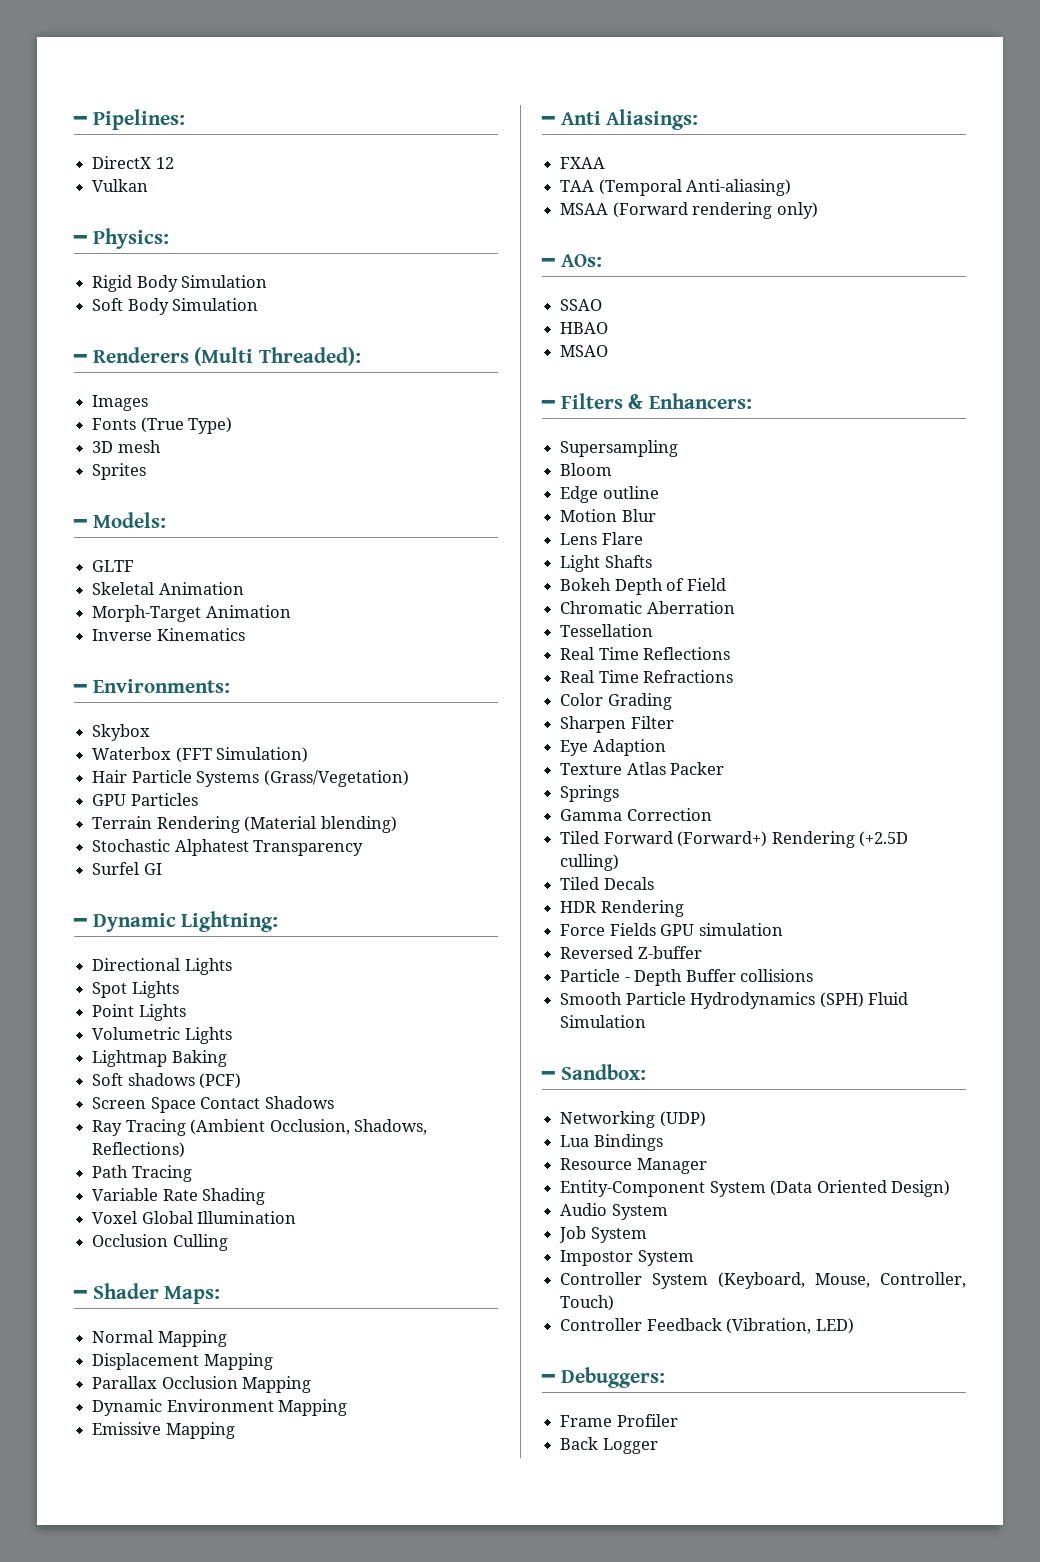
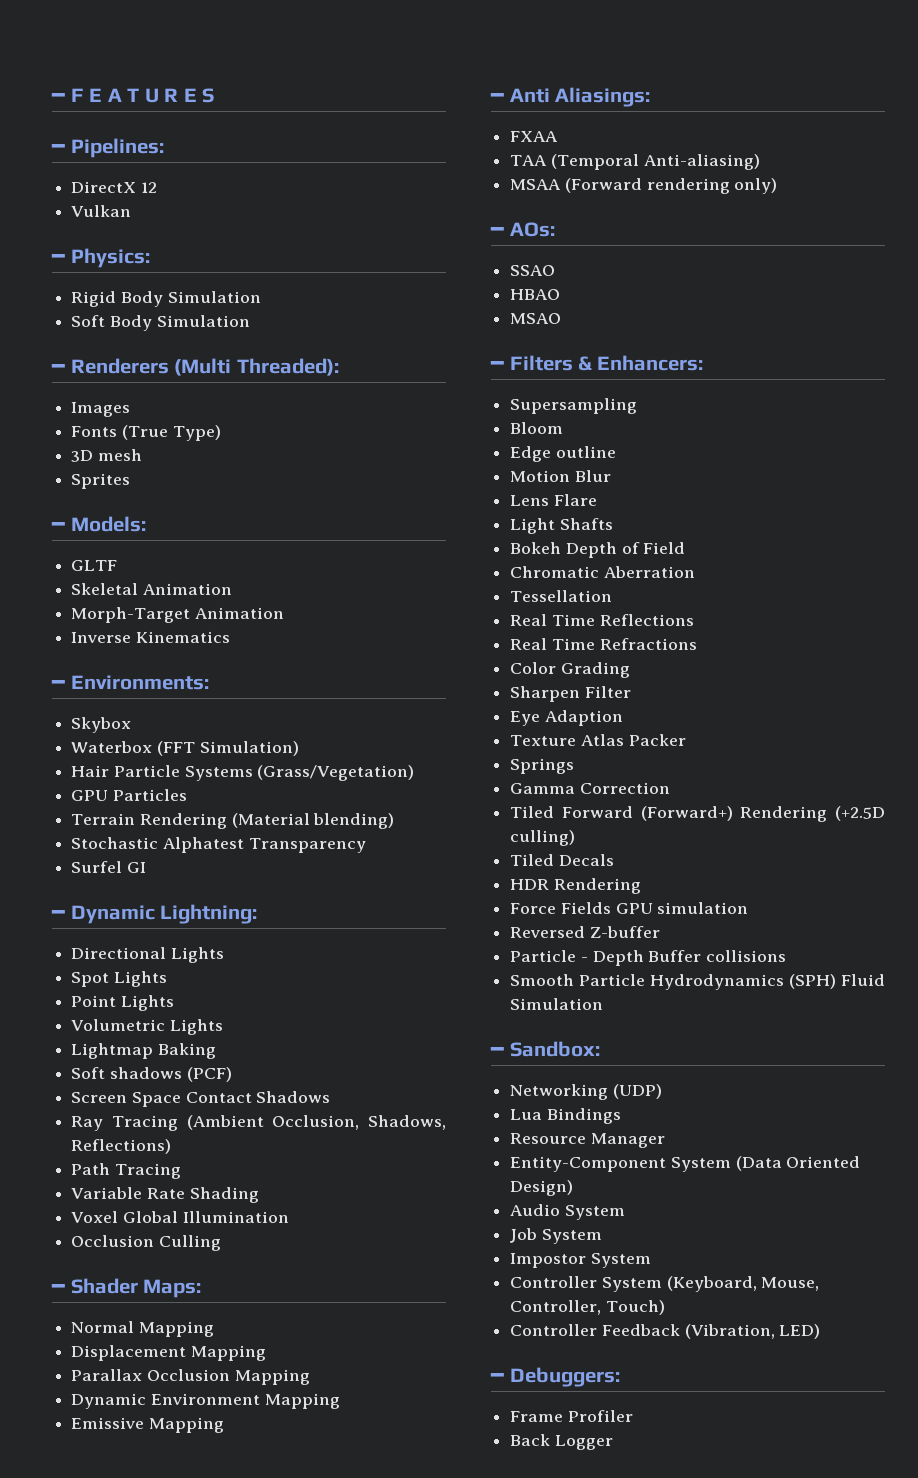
[73,116,87,125] ━ -> [51,88,215,103] [51,144,65,153] ━ F E A T U R E S // ━

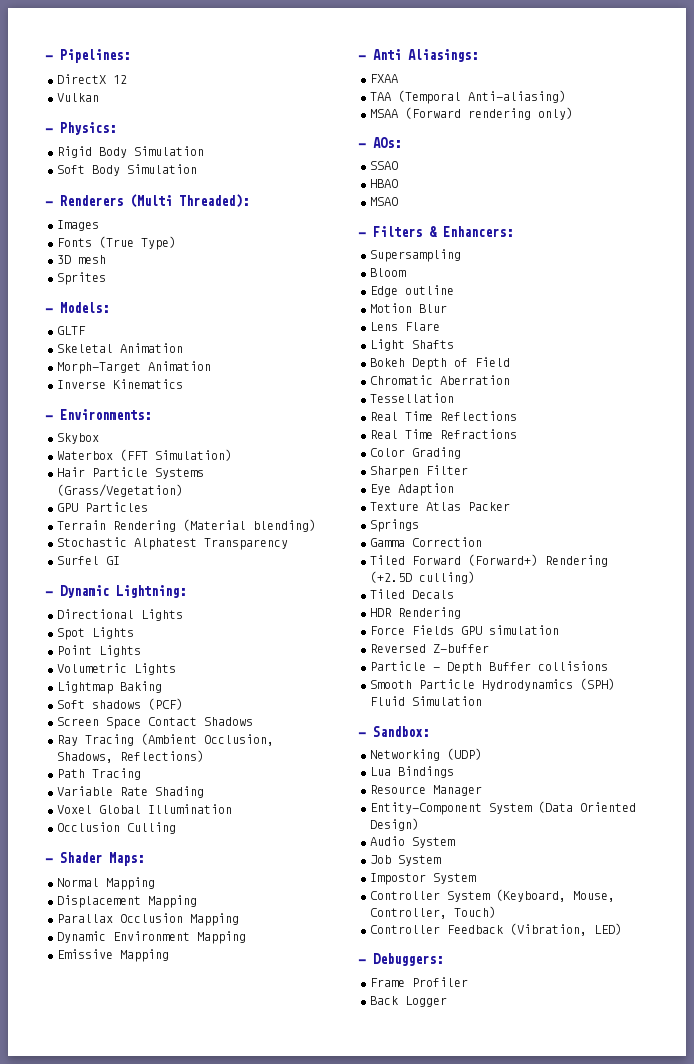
[51,88,215,103] [51,144,65,153] ━ F E A T U R E S // ━ -> [45,55,53,60] ━

